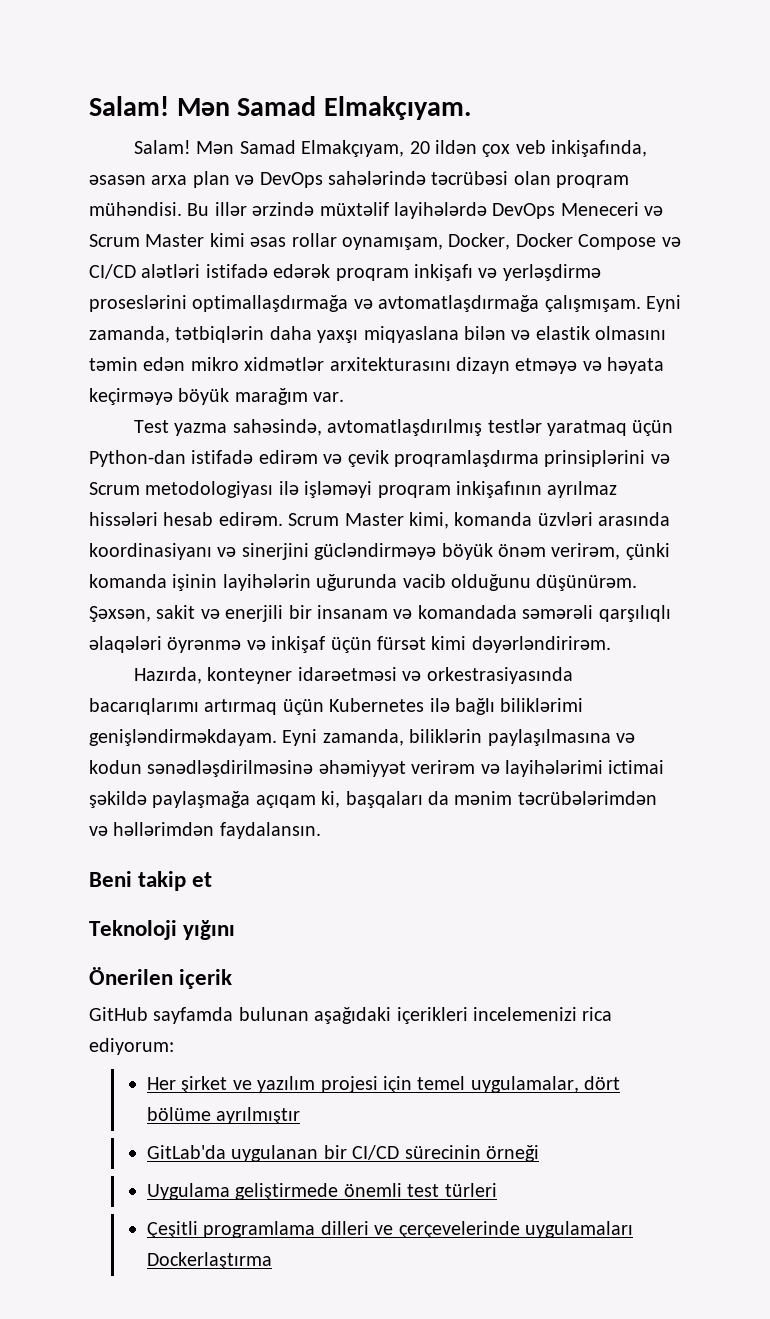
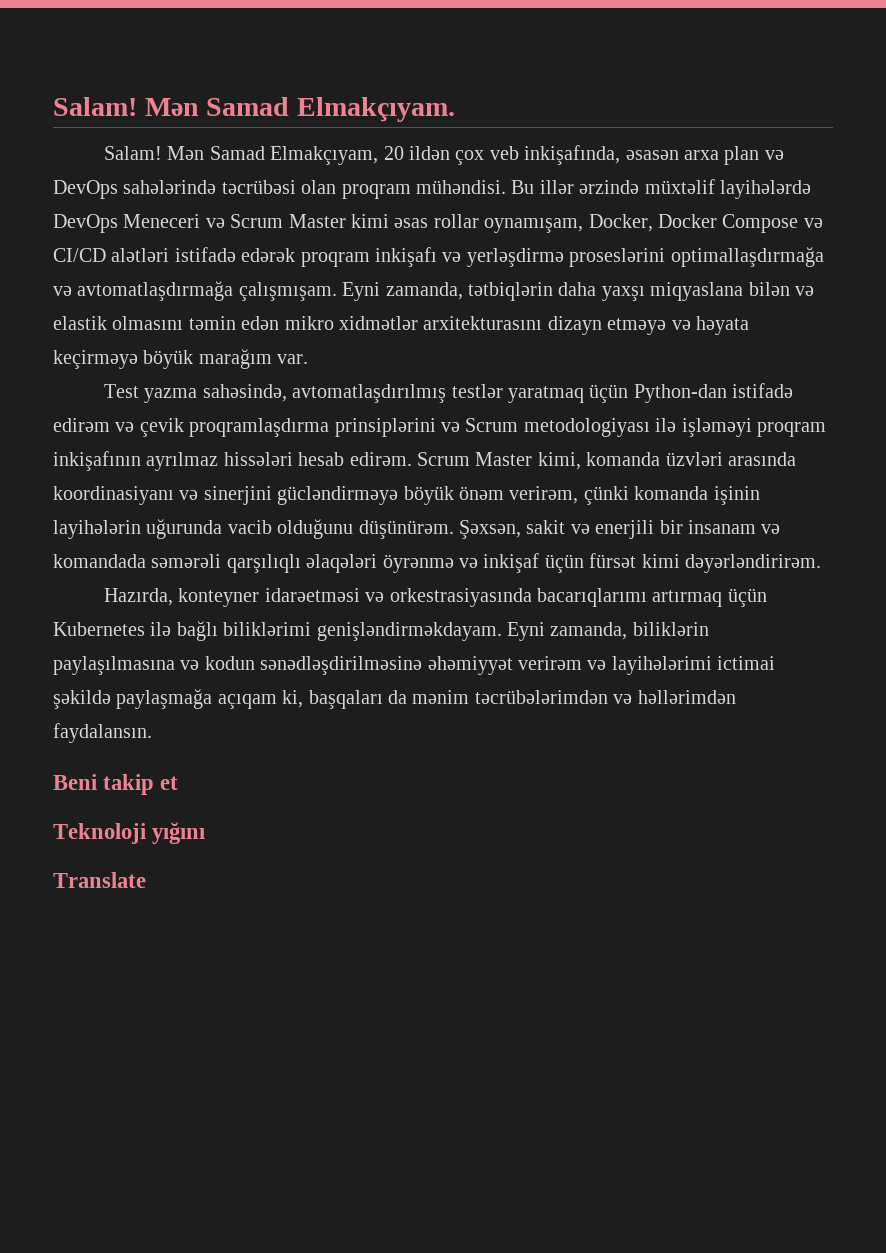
[89,967,233,989] [89,1007,613,1024] [89,1038,174,1055] [146,1076,621,1093] [146,1107,301,1124] [146,1145,539,1162] [146,1183,497,1200] [146,1221,633,1238] [146,1252,272,1269] Önerilen içerik // GitHub sayfamda bulunan aşağıdaki içerikleri incelemenizi rica ediyorum: // Her şirket ve yazılım projesi için temel uygulamalar, dört bölüme ayrılmıştır // GitLab'da uygulanan bir CI/CD sürecinin örneği // Uygulama geliştirmede önemli test türleri // Çeşitli programlama dilleri ve çerçevelerinde uygulamaları Dockerlaştırma -> [53,872,146,888] Translate

